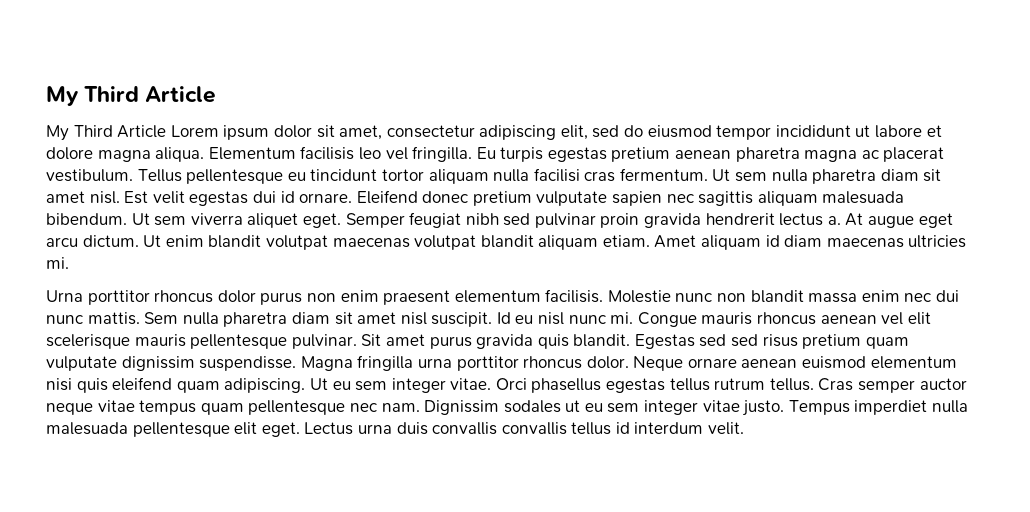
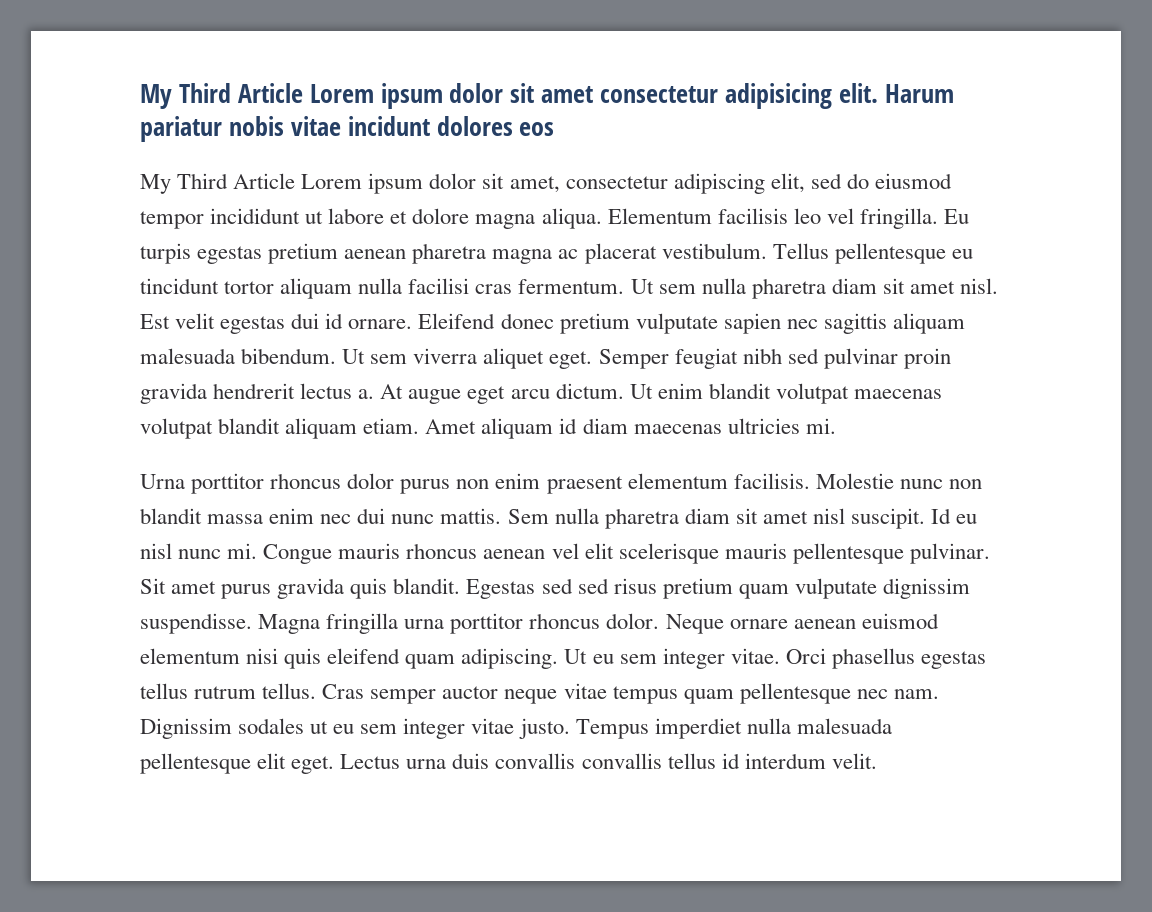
[46,86,217,106] My Third Article -> [140,83,954,109] [140,116,555,142] My Third Article Lorem ipsum dolor sit amet consectetur adipisicing elit. Harum pariatur nobis vitae incidunt dolores eos

